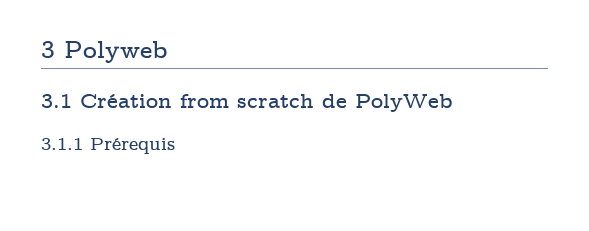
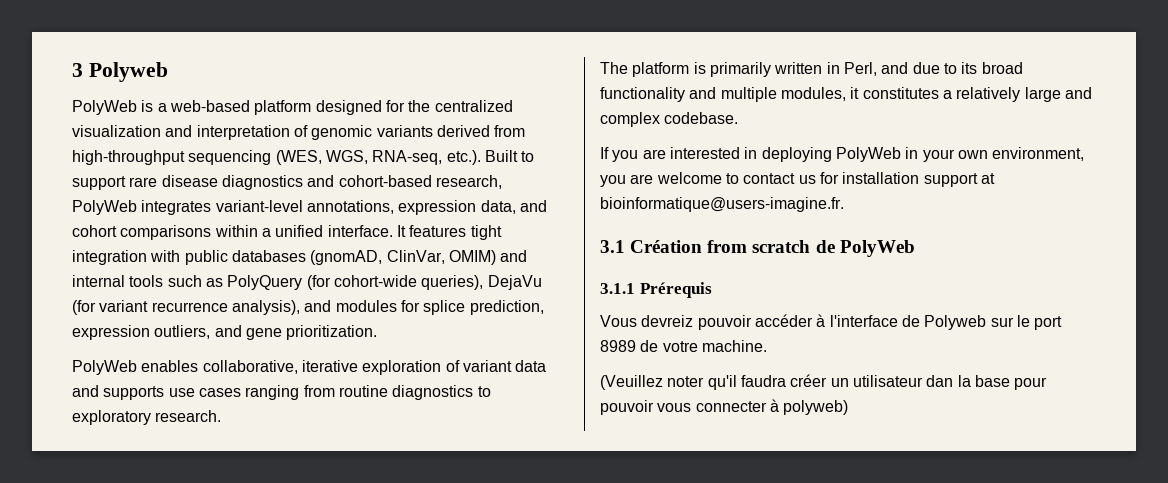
(167, 52) none -> [72,100,513,115] [72,125,526,140] [72,150,535,165] [72,175,502,190] [72,200,547,215] [72,225,502,240] [72,250,528,265] [72,275,542,290] [72,300,544,315] [72,325,378,340] [72,360,547,375] [72,385,491,400] [72,410,222,425] [600,62,1023,77] [600,87,1092,102] [600,112,739,127] [600,147,1085,162] [600,172,995,187] [600,197,844,212] // PolyWeb is a web-based platform designed for the centralized visualization and interpretation of genomic variants derived from high-throughput sequencing (WES, WGS, RNA-seq, etc.). Built to support rare disease diagnostics and cohort-based research, PolyWeb integrates variant-level annotations, expression data, and cohort comparisons within a unified interface. It features tight integration with public databases (gnomAD, ClinVar, OMIM) and internal tools such as PolyQuery (for cohort-wide queries), DejaVu (for variant recurrence analysis), and modules for splice prediction, expression outliers, and gene prioritization. // PolyWeb enables collaborative, iterative exploration of variant data and supports use cases ranging from routine diagnostics to exploratory research. // The platform is primarily written in Perl, and due to its broad functionality and multiple modules, it constitutes a relatively large and complex codebase. // If you are interested in deploying PolyWeb in your own environment, you are welcome to contact us for installation support at bioinformatique@users-imagine.fr.
(175, 146) none -> [600,314,1063,330] [600,340,767,352] [600,374,1048,390] [600,399,849,415] // Vous devreiz pouvoir accéder à l'interface de Polyweb sur le port 8989 de votre machine. // (Veuillez noter qu'il faudra créer un utilisateur dan la base pour pouvoir vous connecter à polyweb)

